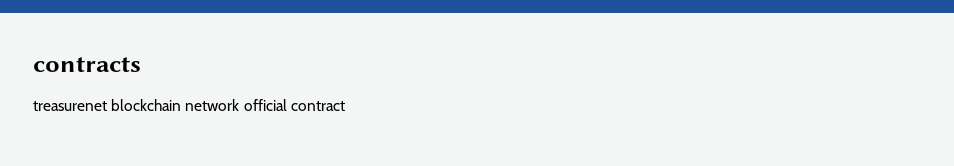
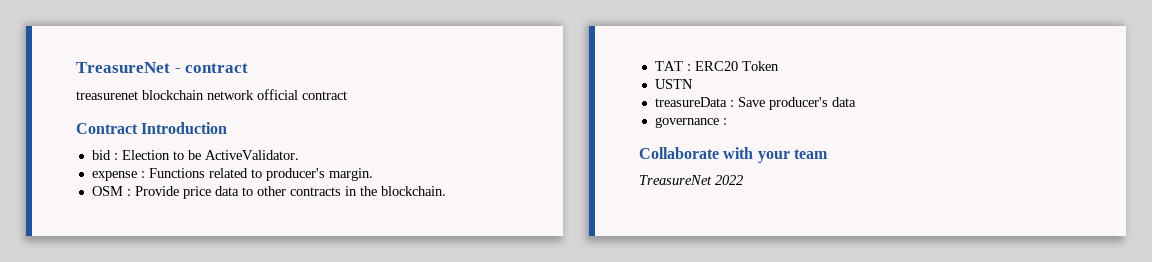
[33,57,141,72] contracts -> [76,62,249,73] TreasureNet - contract
(345, 106) none -> [76,122,228,134] [91,150,299,160] [91,168,373,181] [91,186,446,199] [654,61,779,71] [654,79,693,89] [654,97,856,110] [654,117,727,128] [639,147,828,163] [639,175,743,185] // Contract Introduction // bid : Election to be ActiveValidator. // expense : Functions related to producer's margin. // OSM : Provide price data to other contracts in the blockchain. // TAT : ERC20 Token // USTN // treasureData : Save producer's data // governance : // Collaborate with your team // TreasureNet 2022

